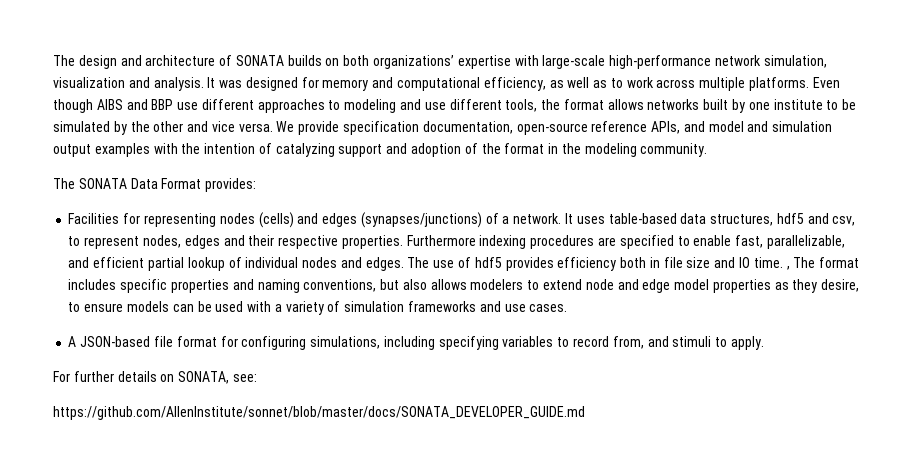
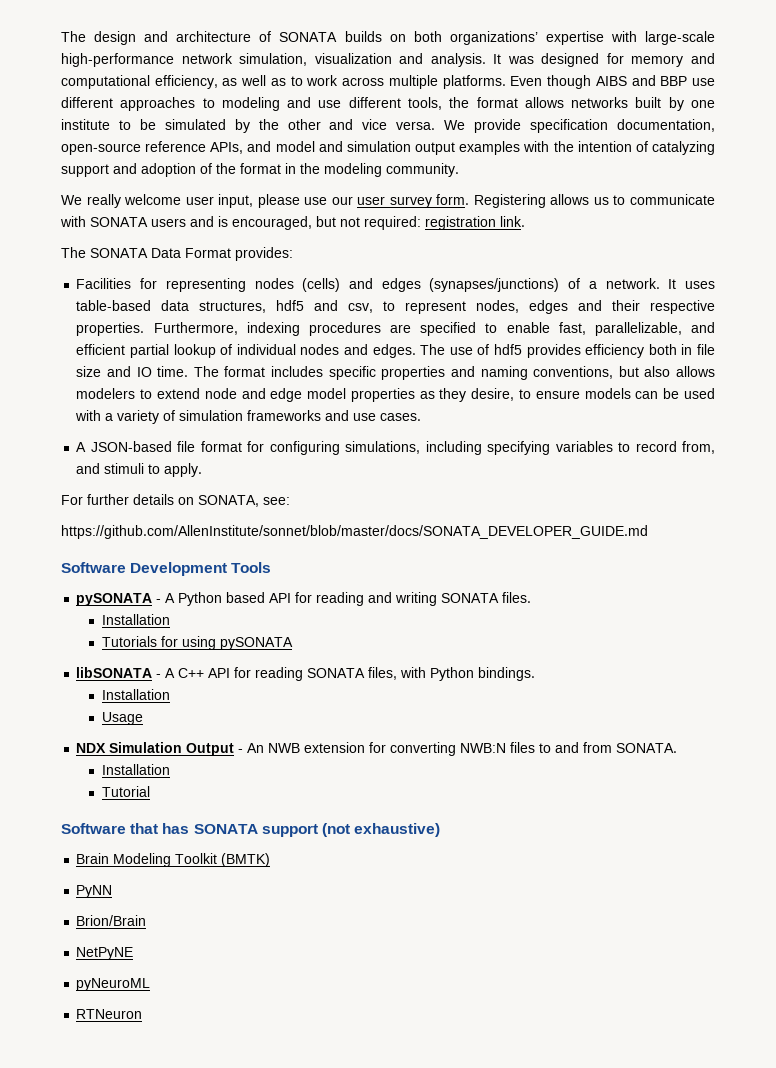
(708, 150) none -> [61,194,715,208] [60,216,525,230] // We really welcome user input, please use our user survey form. Registering allows us to communicate with SONATA users and is encouraged, but not required: registration link.
[406,235,476,246] Furthermore -> [153,322,238,335] Furthermore,
[786,266,790,270] , -> (189, 371) none
(585, 413) none -> [61,562,272,576] [76,592,532,606] [101,614,170,625] [101,636,293,650] [76,667,536,681] [101,689,170,700] [101,712,143,725] [76,742,678,756] [101,764,170,775] [101,786,150,797] [61,823,441,837] [76,853,271,867] [76,885,113,898] [76,915,147,926] [76,947,134,960] [76,978,151,991] [76,1009,143,1019] // Software Development Tools // pySONATA - A Python based API for reading and writing SONATA files. // Installation // Tutorials for using pySONATA // libSONATA - A C++ API for reading SONATA files, with Python bindings. // Installation // Usage // NDX Simulation Output - An NWB extension for converting NWB:N files to and from SONATA. // Installation // Tutorial // Software that has SONATA support (not exhaustive) // Brain Modeling Toolkit (BMTK) // PyNN // Brion/Brain // NetPyNE // pyNeuroML // RTNeuron

